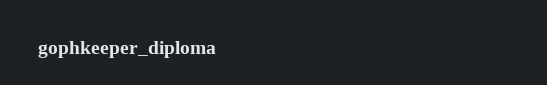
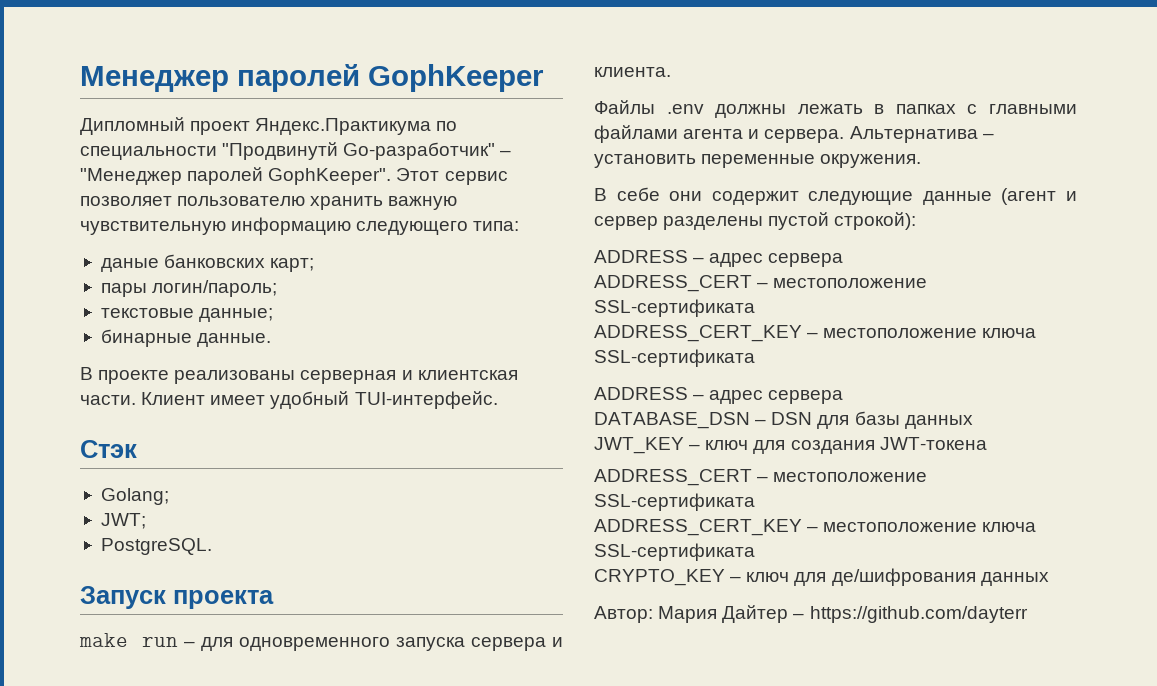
[38,41,216,58] gophkeeper_diploma -> [80,64,544,92] [80,117,458,135] [80,142,512,160] [80,167,508,185] [80,196,458,210] [80,217,520,235] [100,254,315,272] [100,280,278,297] [100,308,274,322] [100,329,272,347] [80,367,518,384] [80,391,498,409] [80,440,137,458] [100,488,169,505] [100,513,146,529] [100,538,212,555] [80,586,274,609] [79,633,563,651] [594,67,671,77] [594,100,1077,118] [594,125,994,143] [594,154,922,168] [594,187,1077,205] [594,212,917,230] [594,250,844,267] [594,275,928,292] [594,299,755,317] [594,325,1037,342] [594,349,755,367] [594,387,844,404] [594,411,973,429] [594,437,987,454] [594,469,928,486] [594,493,755,511] [594,519,1037,536] [594,543,755,561] [594,568,1049,586] [594,605,1028,623] Менеджер паролей GophKeeper // Дипломный проект Яндекс.Практикума по специальности "Продвинутй Go-разработчик" – "Менеджер паролей GophKeeper". Этот сервис позволяет пользователю хранить важную чувствительную информацию следующего типа: // даные банковских карт; // пары логин/пароль; // текстовые данные; // бинарные данные. // В проекте реализованы серверная и клиентская части. Клиент имеет удобный TUI-интерфейс. // Стэк // Golang; // JWT; // PostgreSQL. // Запуск проекта // make run – для одновременного запуска сервера и клиента. // Файлы .env должны лежать в папках с главными файлами агента и сервера. Альтернатива – установить переменные окружения. // В себе они содержит следующие данные (агент и сервер разделены пустой строкой): // ADDRESS – адрес сервера // ADDRESS_CERT – местоположение SSL-сертификата // ADDRESS_CERT_KEY – местоположение ключа SSL-сертификата // ADDRESS – адрес сервера // DATABASE_DSN – DSN для базы данных // JWT_KEY – ключ для создания JWT-токена // ADDRESS_CERT – местоположение SSL-сертификата // ADDRESS_CERT_KEY – местоположение ключа SSL-сертификата // CRYPTO_KEY – ключ для де/шифрования данных // Автор: Мария Дайтер – https://github.com/dayterr

